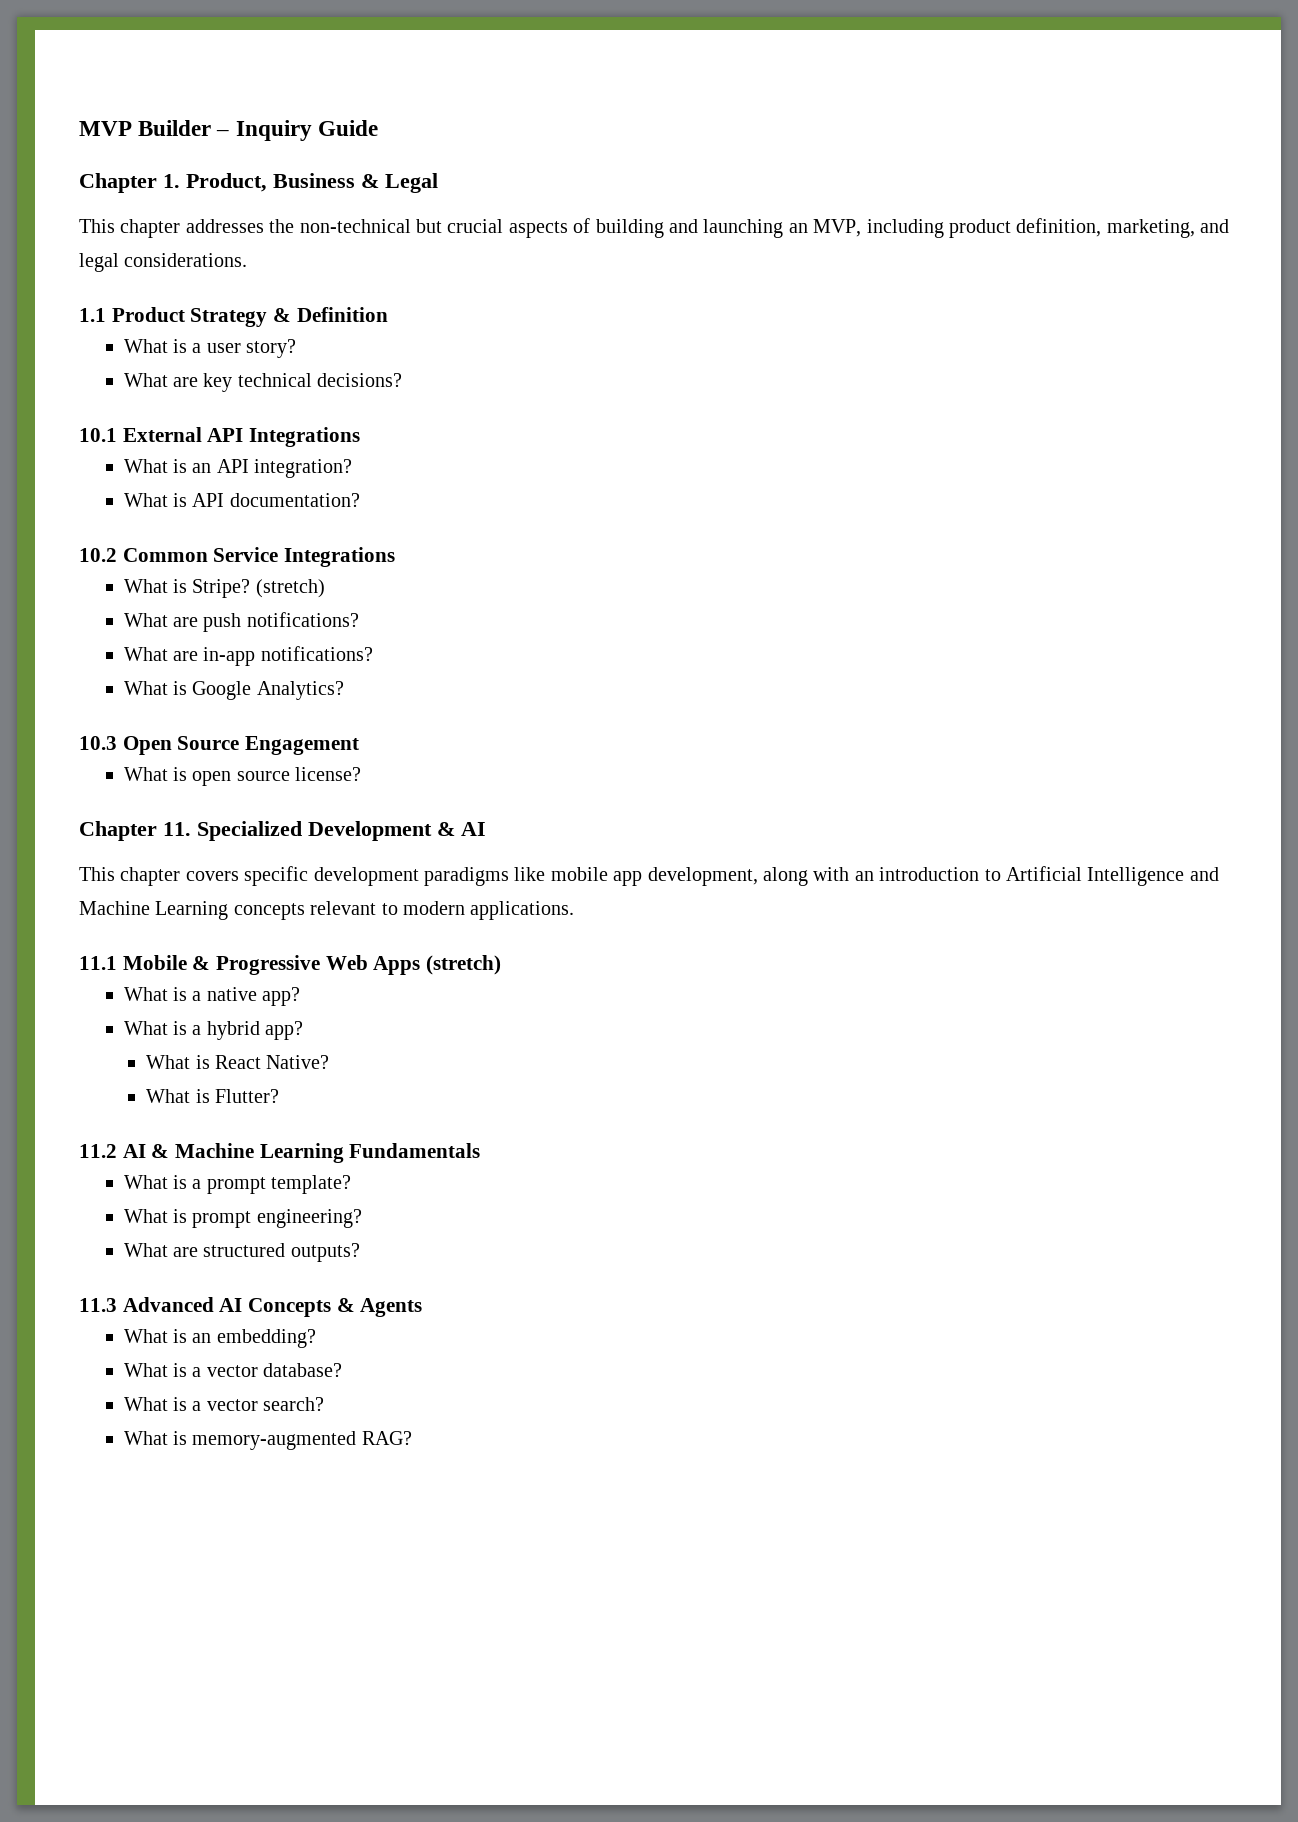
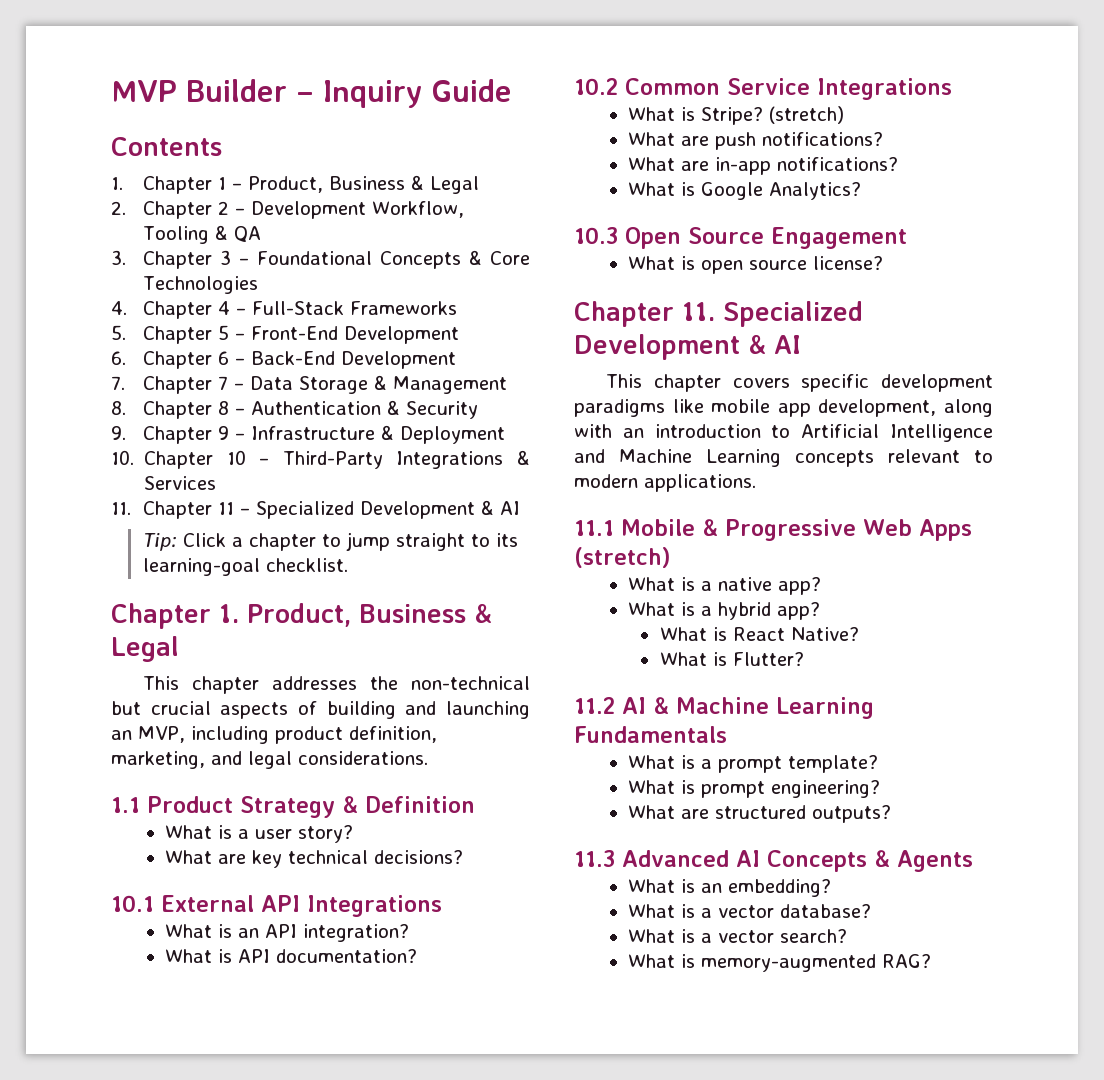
(378, 128) none -> [111,137,222,156] [111,175,479,194] [111,201,464,219] [142,225,261,244] [111,250,530,269] [142,276,258,294] [111,301,457,319] [111,325,459,344] [111,351,456,369] [111,375,507,394] [111,400,478,419] [111,425,505,444] [111,450,530,469] [144,476,217,490] [111,500,520,519] [142,532,518,551] [142,558,348,576] // Contents // 1. Chapter 1 – Product, Business & Legal // 2. Chapter 2 – Development Workflow, Tooling & QA // 3. Chapter 3 – Foundational Concepts & Core Technologies // 4. Chapter 4 – Full-Stack Frameworks // 5. Chapter 5 – Front-End Development // 6. Chapter 6 – Back-End Development // 7. Chapter 7 – Data Storage & Management // 8. Chapter 8 – Authentication & Security // 9. Chapter 9 – Infrastructure & Deployment // 10. Chapter 10 – Third-Party Integrations & Services // 11. Chapter 11 – Specialized Development & AI // Tip: Click a chapter to jump straight to its learning-goal checklist.

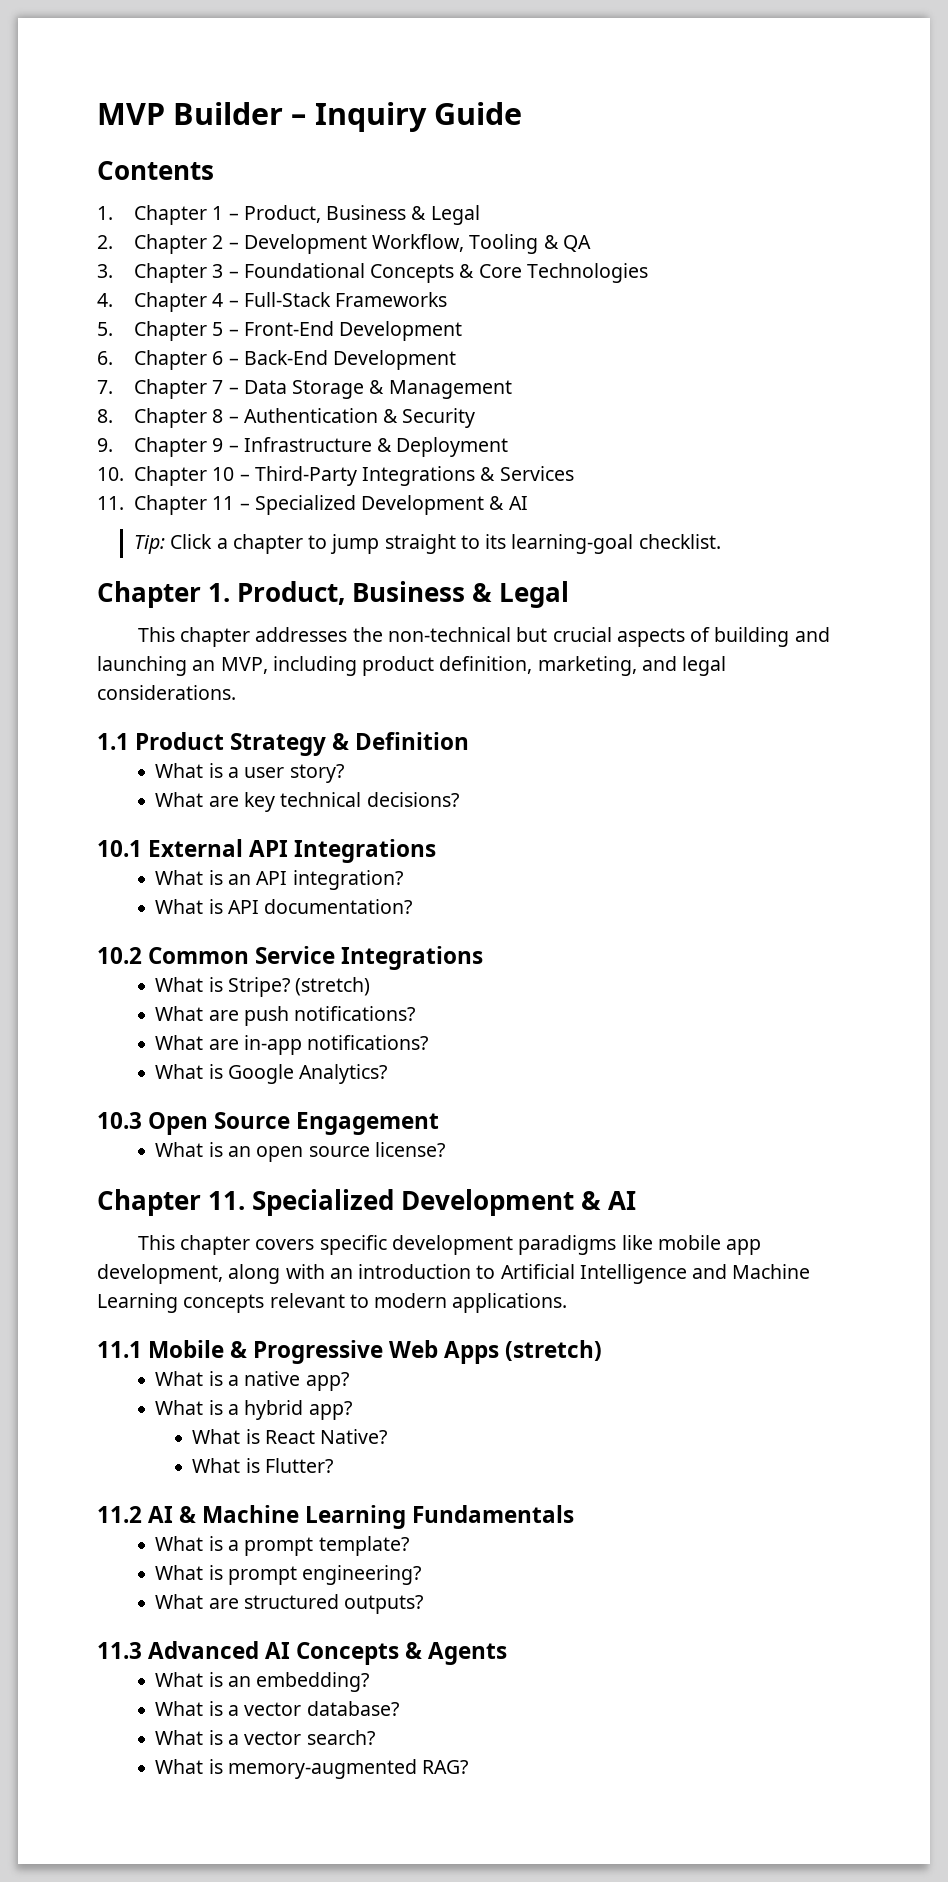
(696, 263) none -> [227,1146,251,1157] an

